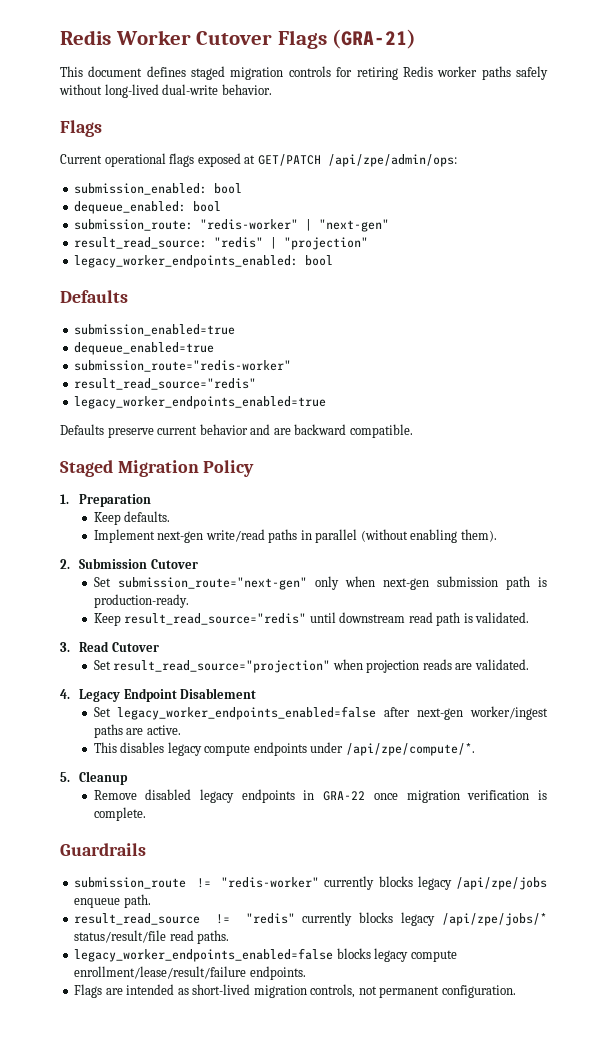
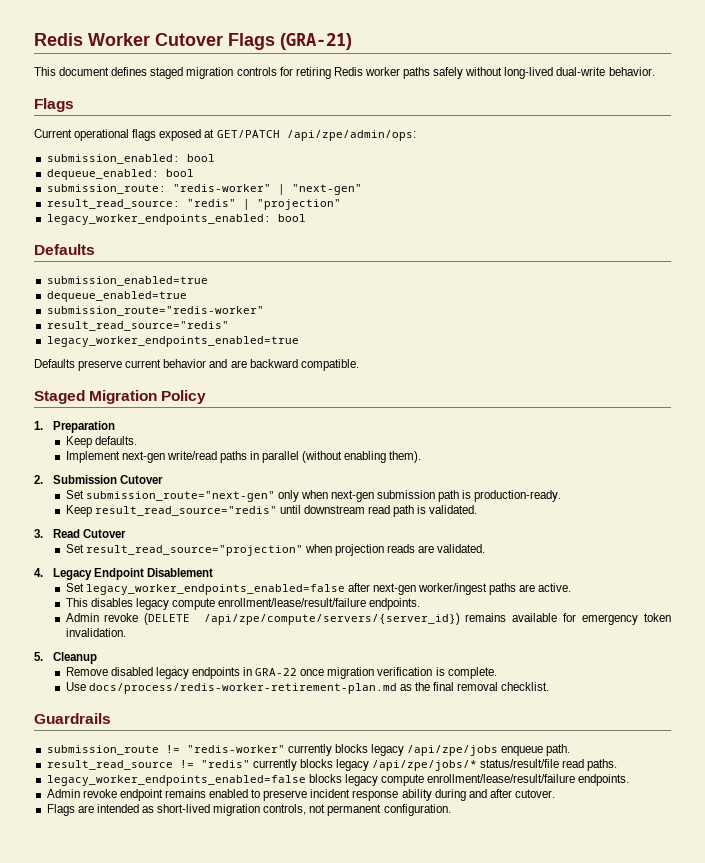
[253,742,475,756] endpoints under /api/zpe/compute/*. -> [217,598,421,610] [65,613,672,625] [65,628,126,637] enrollment/lease/result/failure endpoints. // Admin revoke (DELETE /api/zpe/compute/servers/{server_id}) remains available for emergency token invalidation.
(146, 814) none -> [65,682,550,694] // Use docs/process/redis-worker-retirement-plan.md as the final removal checklist.
(306, 973) none -> [46,789,556,801] // Admin revoke endpoint remains enabled to preserve incident response ability during and after cutover.

